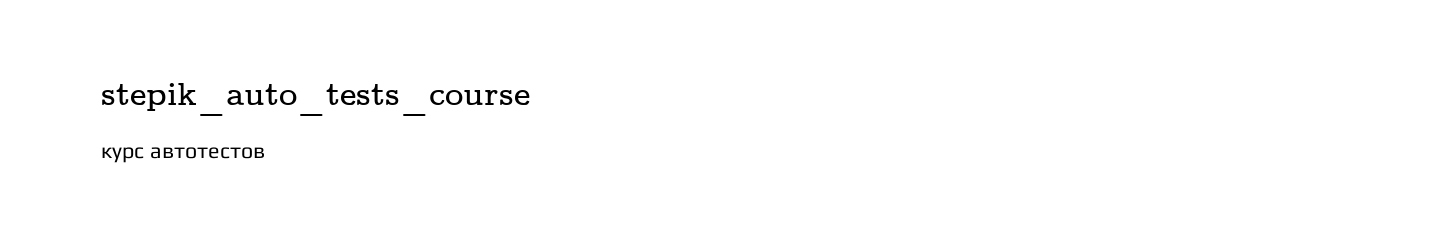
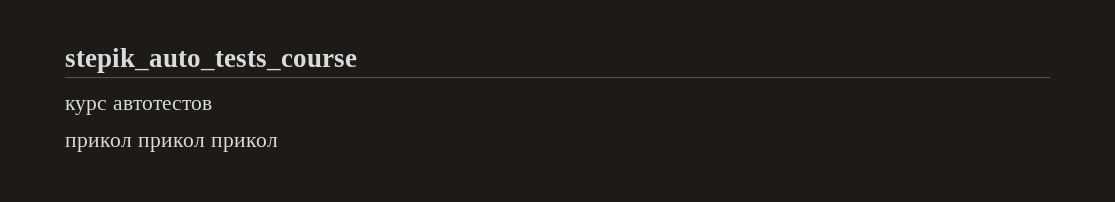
(265, 153) none -> [65,137,278,152] // прикол прикол прикол

